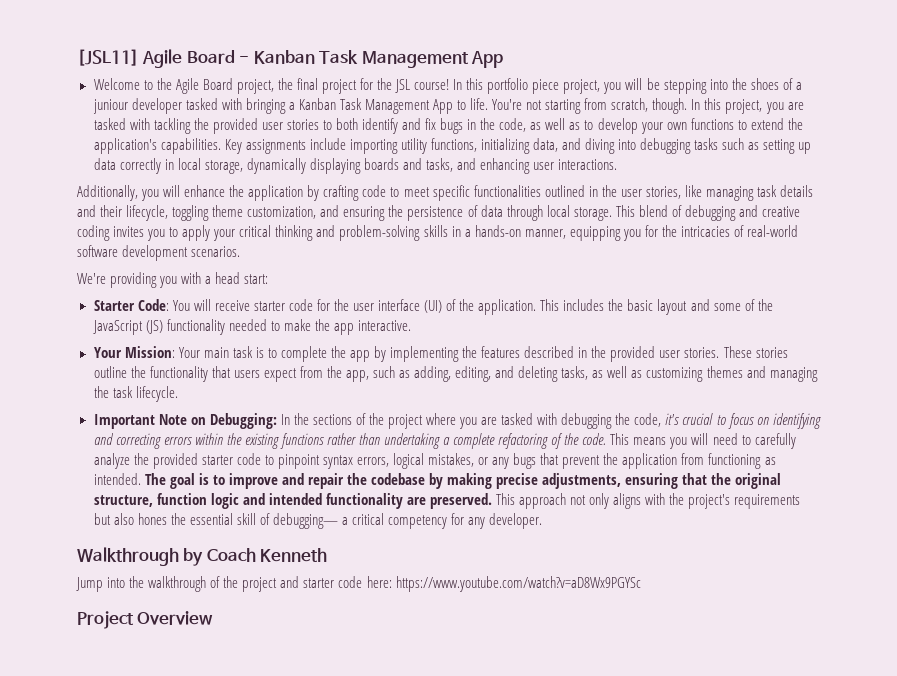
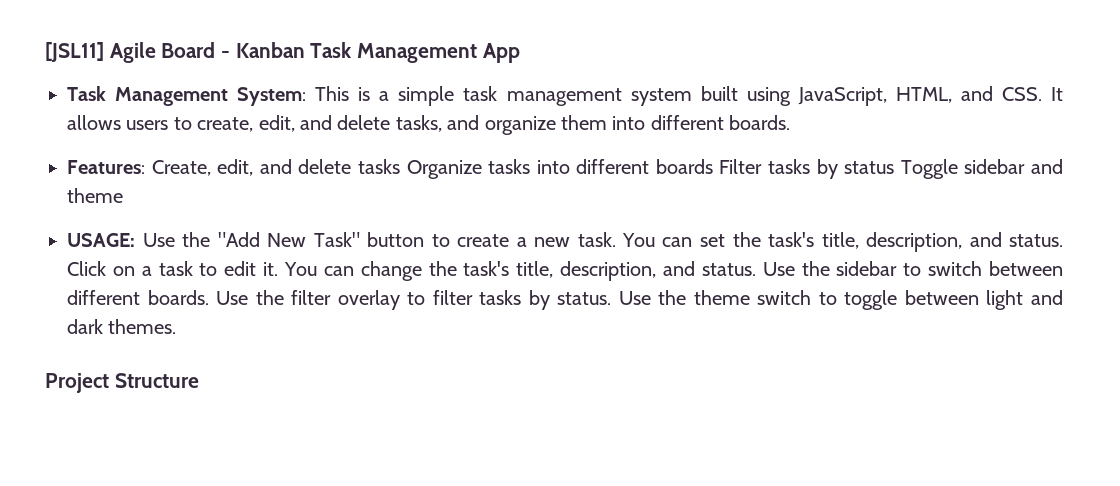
[93,78,802,94] [92,98,804,114] [93,118,803,134] [93,138,812,154] [93,158,618,174] [77,185,814,201] [77,205,800,221] [77,225,799,241] [77,245,241,261] [77,272,269,288] [93,299,773,315] [92,319,411,335] [93,346,788,362] [93,366,818,382] [93,386,178,402] [93,413,822,429] [93,433,796,449] [93,453,776,469] [93,473,782,489] [93,493,801,509] [93,513,543,529] [77,547,328,566] [76,576,641,592] Welcome to the Agile Board project, the final project for the JSL course! In this portfolio piece project, you will be stepping into the shoes of a juniour developer tasked with bringing a Kanban Task Management App to life. You're not starting from scratch, though. In this project, you are tasked with tackling the provided user stories to both identify and fix bugs in the code, as well as to develop your own functions to extend the application's capabilities. Key assignments include importing utility functions, initializing data, and diving into debugging tasks such as setting up data correctly in local storage, dynamically displaying boards and tasks, and enhancing user interactions. // Additionally, you will enhance the application by crafting code to meet specific functionalities outlined in the user stories, like managing task details and their lifecycle, toggling theme customization, and ensuring the persistence of data through local storage. This blend of debugging and creative coding invites you to apply your critical thinking and problem-solving skills in a hands-on manner, equipping you for the intricacies of real-world software development scenarios. // We're providing you with a head start: // Starter Code: You will receive starter code for the user interface (UI) of the application. This includes the basic layout and some of the JavaScript (JS) functionality needed to make the app interactive. // Your Mission: Your main task is to complete the app by implementing the features described in the provided user stories. These stories outline the functionality that users expect from the app, such as adding, editing, and deleting tasks, as well as customizing themes and managing the task lifecycle. // Important Note on Debugging: In the sections of the project where you are tasked with debugging the code, it's crucial to focus on identifying and correcting errors within the existing functions rather than undertaking a complete refactoring of the code. This means you will need to carefully analyze the provided starter code to pinpoint syntax errors, logical mistakes, or any bugs that prevent the application from functioning as intended. The goal is to improve and repair the codebase by making precise adjustments, ensuring that the original structure, function logic and intended functionality are preserved. This approach not only aligns with the project's requirements but also hones the essential skill of debugging— a critical competency for any developer. // Walkthrough by Coach Kenneth // Jump into the walkthrough of the project and starter code here: https://www.youtube.com/watch?v=aD8Wx9PGYSc -> [67,86,1063,106] [67,115,791,135] [67,159,1064,179] [67,188,123,203] [67,232,1063,252] [67,261,1064,281] [67,290,1063,310] [67,319,177,334] Task Management System: This is a simple task management system built using JavaScript, HTML, and CSS. It allows users to create, edit, and delete tasks, and organize them into different boards. // Features: Create, edit, and delete tasks Organize tasks into different boards Filter tasks by status Toggle sidebar and theme // USAGE: Use the "Add New Task" button to create a new task. You can set the task's title, description, and status. Click on a task to edit it. You can change the task's title, description, and status. Use the sidebar to switch between different boards. Use the filter overlay to filter tasks by status. Use the theme switch to toggle between light and dark themes.
[137,611,214,625] Overview -> [114,373,199,388] Structure

